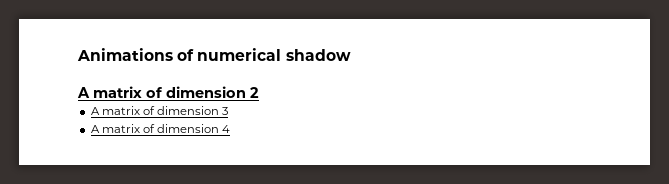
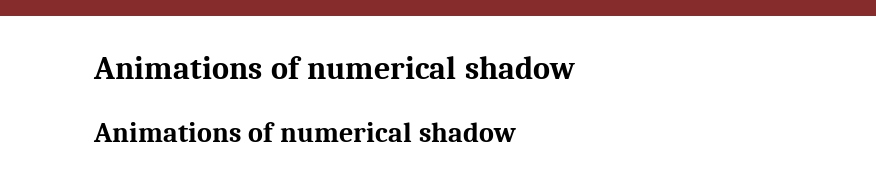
[77,86,259,98] [90,106,229,115] [90,124,231,133] A matrix of dimension 2 // A matrix of dimension 3 // A matrix of dimension 4 -> [93,122,517,142] Animations of numerical shadow

